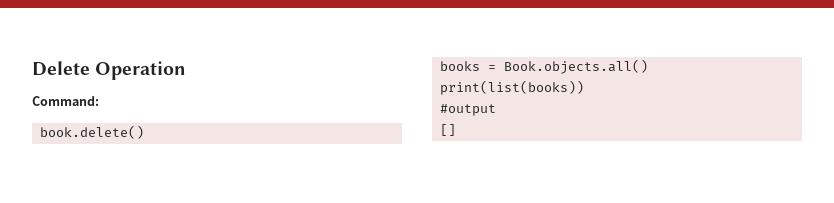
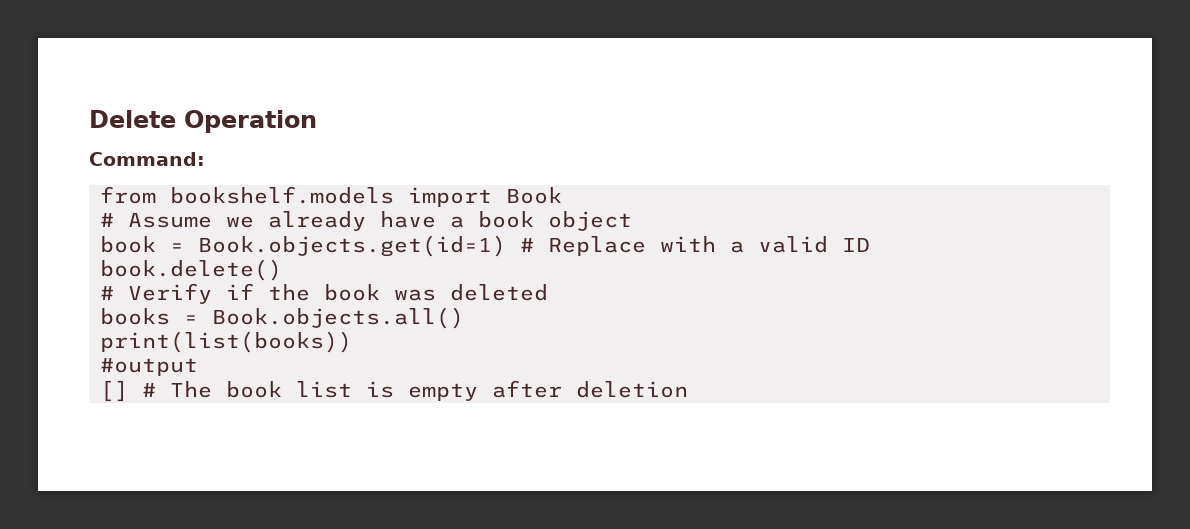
[39,125,144,139] book.delete() -> [100,186,563,207] [100,211,633,231] [100,235,871,257] [100,259,283,281] [100,283,549,304] from bookshelf.models import Book // # Assume we already have a book object // book = Book.objects.get(id=1) # Replace with a valid ID // book.delete() // # Verify if the book was deleted
(456, 130) none -> [142,380,689,401] # The book list is empty after deletion

